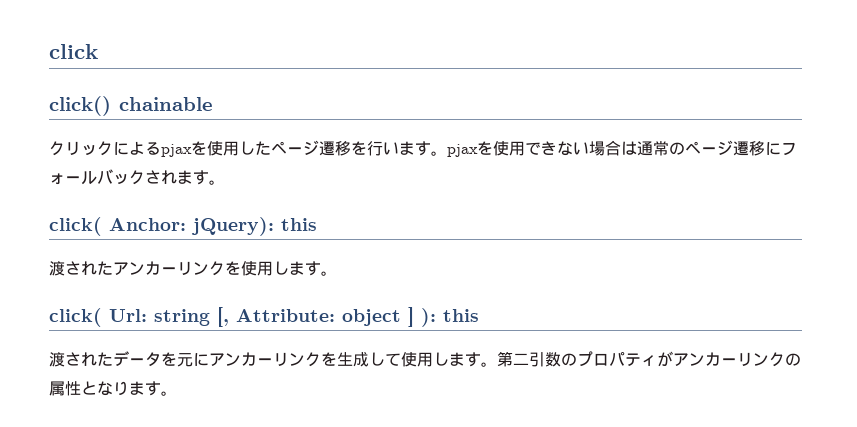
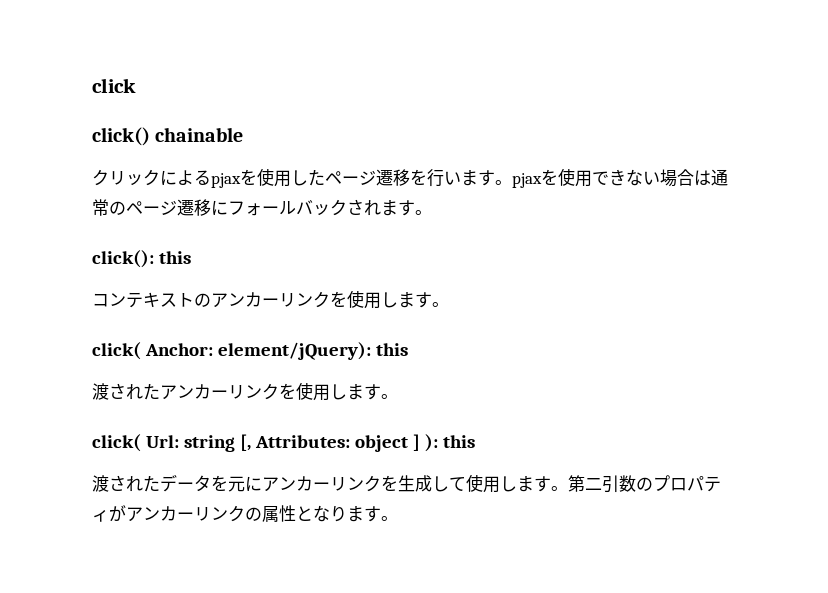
(225, 182) none -> [92,250,191,268] [92,290,449,309] // click(): this // コンテキストのアンカーリンクを使用します。
[191,217,274,236] jQuery): -> [217,342,371,360] element/jQuery):
[236,309,335,322] Attribute: -> [254,435,350,448] Attributes:

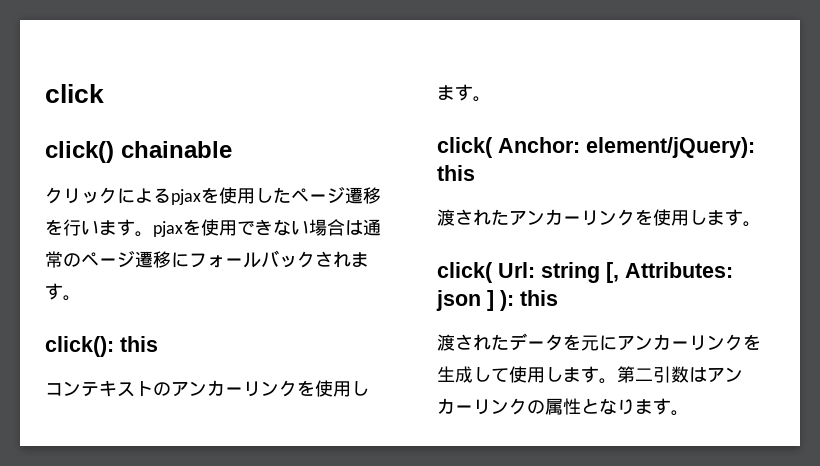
[354,435,408,452] object -> [436,290,481,311] json
[636,475,721,492] [92,505,126,522] のプロパティが -> [689,367,707,382] は

